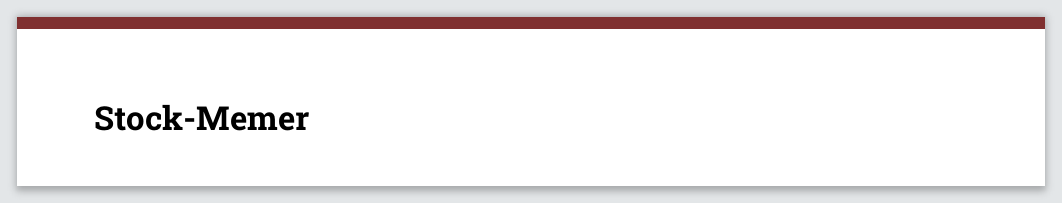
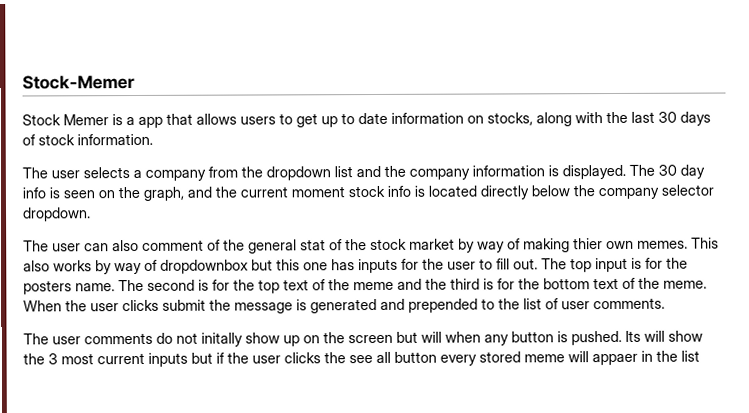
(309, 117) none -> [22,111,711,128] [22,133,153,146] [22,164,705,181] [22,184,714,201] [23,207,91,222] [23,237,719,254] [23,257,688,275] [23,277,707,295] [23,297,665,314] [23,330,703,347] [23,350,700,367] // Stock Memer is a app that allows users to get up to date information on stocks, along with the last 30 days of stock information. // The user selects a company from the dropdown list and the company information is displayed. The 30 day info is seen on the graph, and the current moment stock info is located directly below the company selector dropdown. // The user can also comment of the general stat of the stock market by way of making thier own memes. This also works by way of dropdownbox but this one has inputs for the user to fill out. The top input is for the posters name. The second is for the top text of the meme and the third is for the bottom text of the meme. When the user clicks submit the message is generated and prepended to the list of user comments. // The user comments do not initally show up on the screen but will when any button is pushed. Its will show the 3 most current inputs but if the user clicks the see all button every stored meme will appaer in the list

